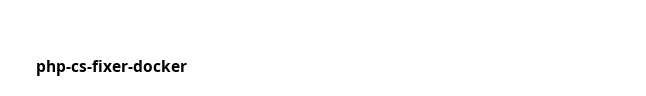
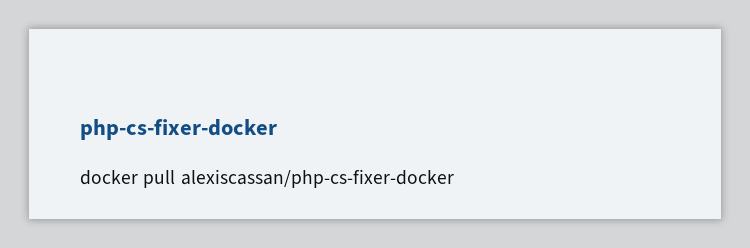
(187, 68) none -> [80,169,454,188] // docker pull alexiscassan/php-cs-fixer-docker

